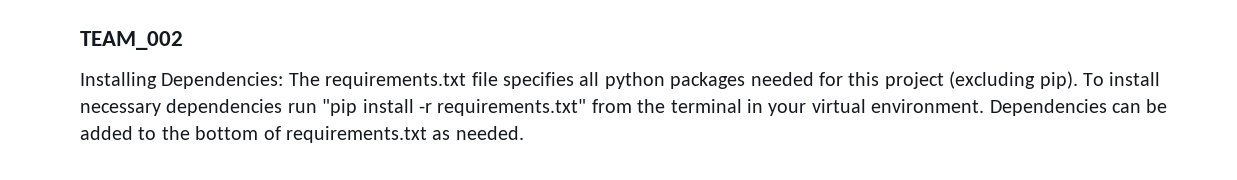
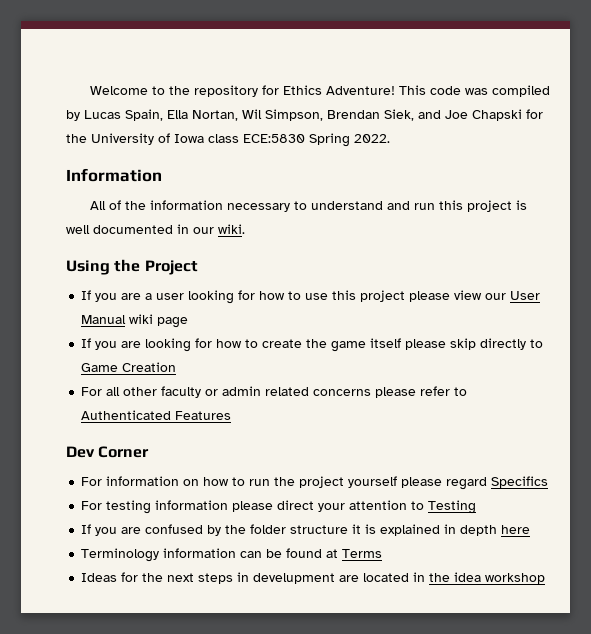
[80,31,183,50] [80,71,1161,89] [80,99,1168,116] [80,126,524,143] TEAM_002 // Installing Dependencies: The requirements.txt file specifies all python packages needed for this project (excluding pip). To install necessary dependencies run "pip install -r requirements.txt" from the terminal in your virtual environment. Dependencies can be added to the bottom of requirements.txt as needed. -> [89,85,550,97] [66,109,543,121] [66,133,390,147] [66,168,162,182] [89,200,527,212] [66,224,245,234] [66,259,198,275] [81,290,541,304] [81,314,189,328] [81,338,544,352] [81,362,177,372] [81,386,468,398] [81,410,232,420] [66,446,150,458] [81,476,549,490] [81,500,477,514] [81,524,531,536] [81,548,383,562] [81,572,546,584] Welcome to the repository for Ethics Adventure! This code was compiled by Lucas Spain, Ella Nortan, Wil Simpson, Brendan Siek, and Joe Chapski for the University of Iowa class ECE:5830 Spring 2022. // Information // All of the information necessary to understand and run this project is well documented in our wiki. // Using the Project // If you are a user looking for how to use this project please view our User Manual wiki page // If you are looking for how to create the game itself please skip directly to Game Creation // For all other faculty or admin related concerns please refer to Authenticated Features // Dev Corner // For information on how to run the project yourself please regard Specifics // For testing information please direct your attention to Testing // If you are confused by the folder structure it is explained in depth here // Terminology information can be found at Terms // Ideas for the next steps in develupment are located in the idea workshop

